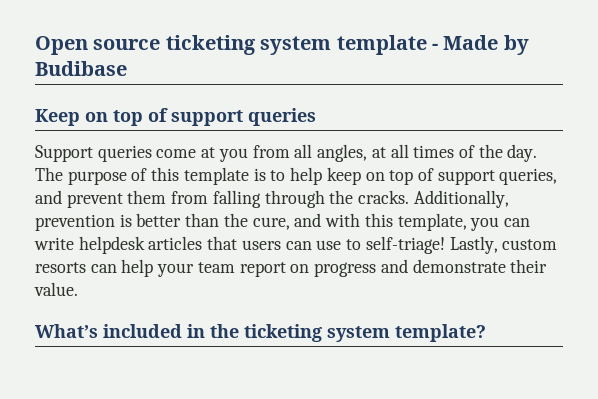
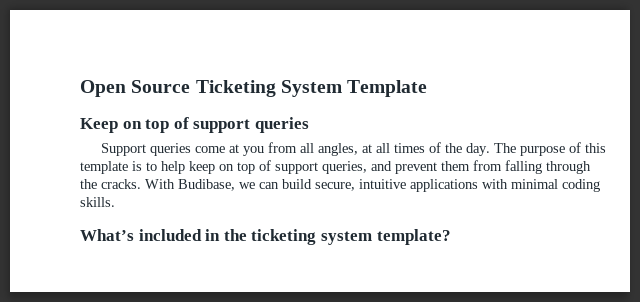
[93,35,529,55] [35,61,127,76] source ticketing system template - Made by Budibase -> [131,80,428,97] Source Ticketing System Template
[413,190,509,208] [35,213,530,231] [34,236,558,254] [35,259,548,277] [34,282,78,296] Additionally, prevention is better than the cure, and with this template, you can write helpdesk articles that users can use to self-triage! Lastly, custom resorts can help your team report on progress and demonstrate their value. -> [145,179,600,192] [80,197,115,207] With Budibase, we can build secure, intuitive applications with minimal coding skills.

